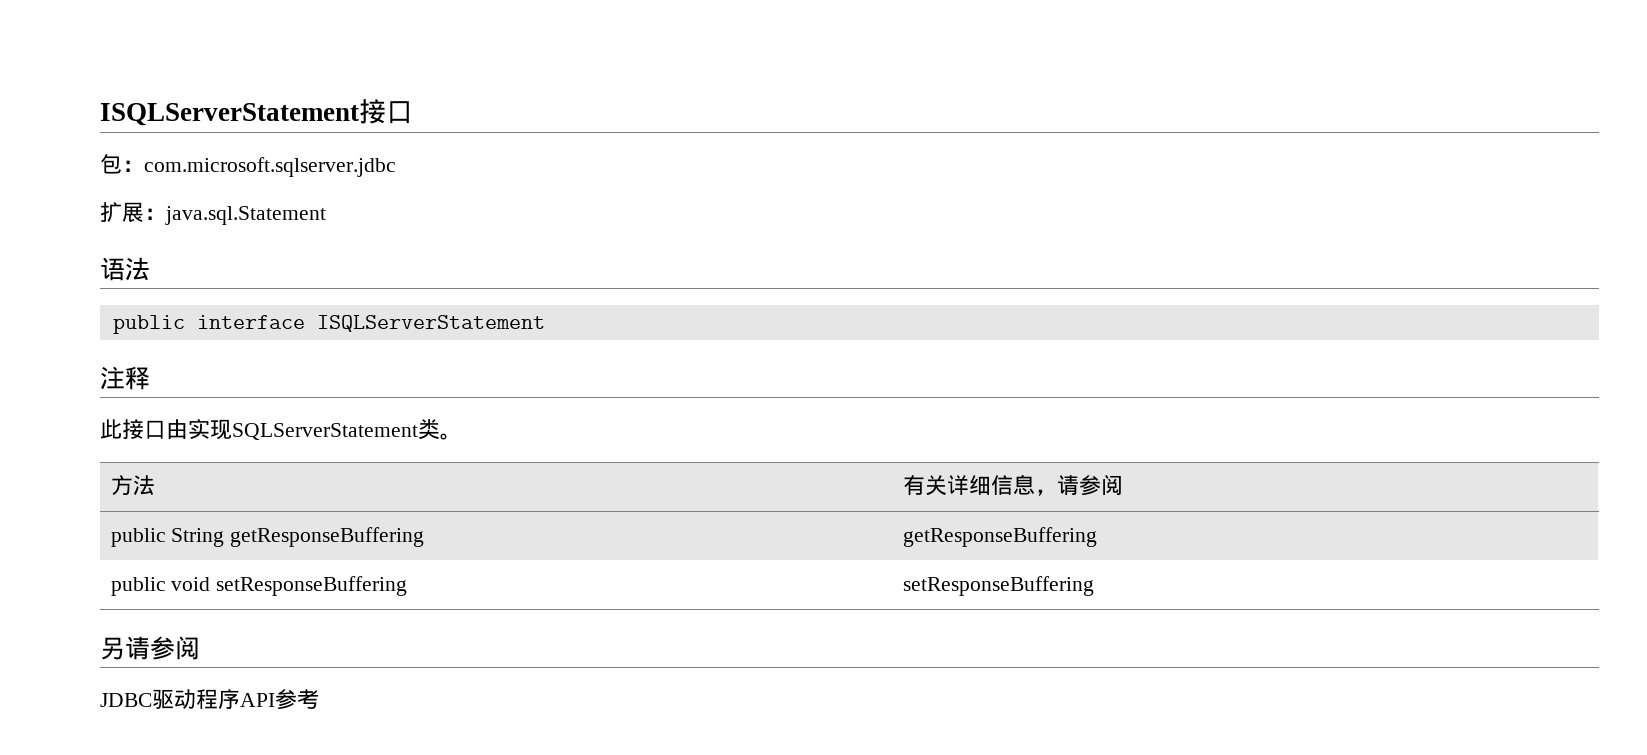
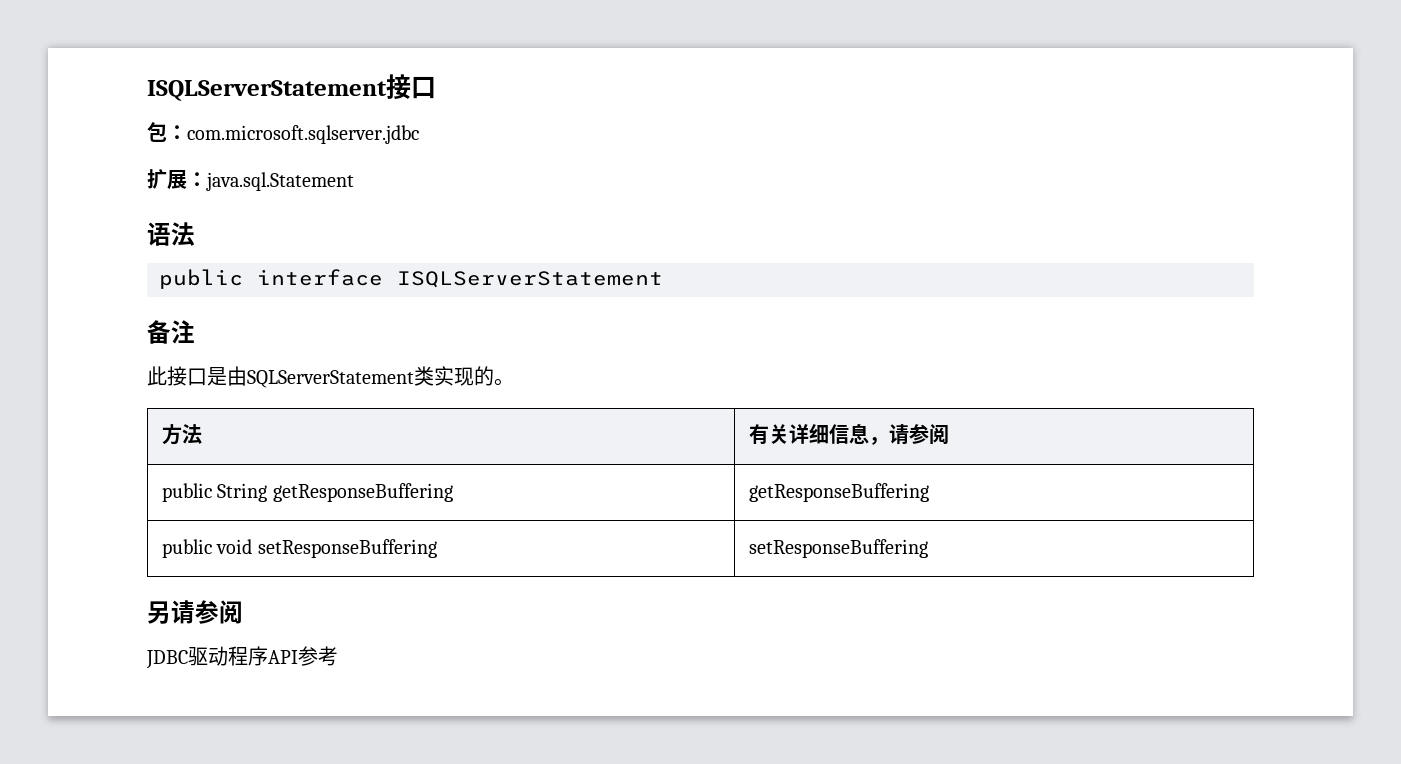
(545, 323) none -> [147,320,171,344] 备
[125,366,150,390] 释 -> (195, 332) none
[166,419,440,440] 由实现SQLServerStatement类 -> [207,366,494,388] 是由SQLServerStatement类实现的

